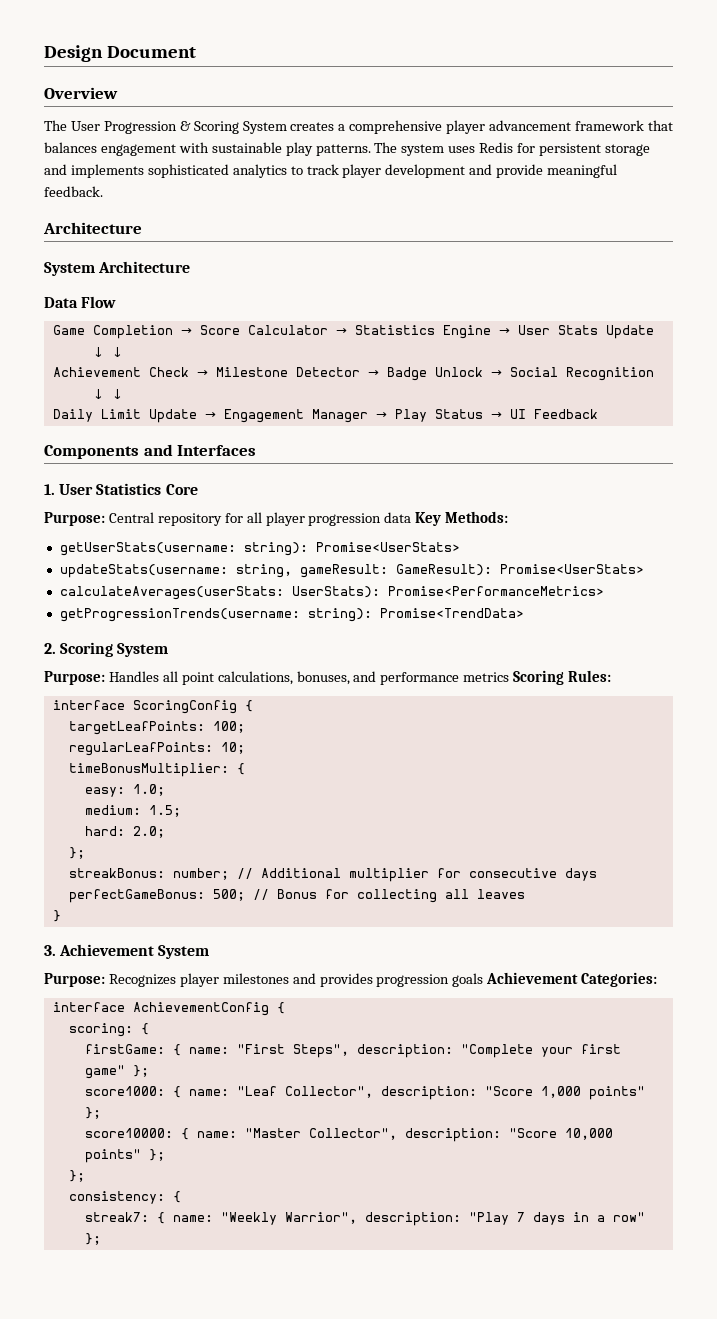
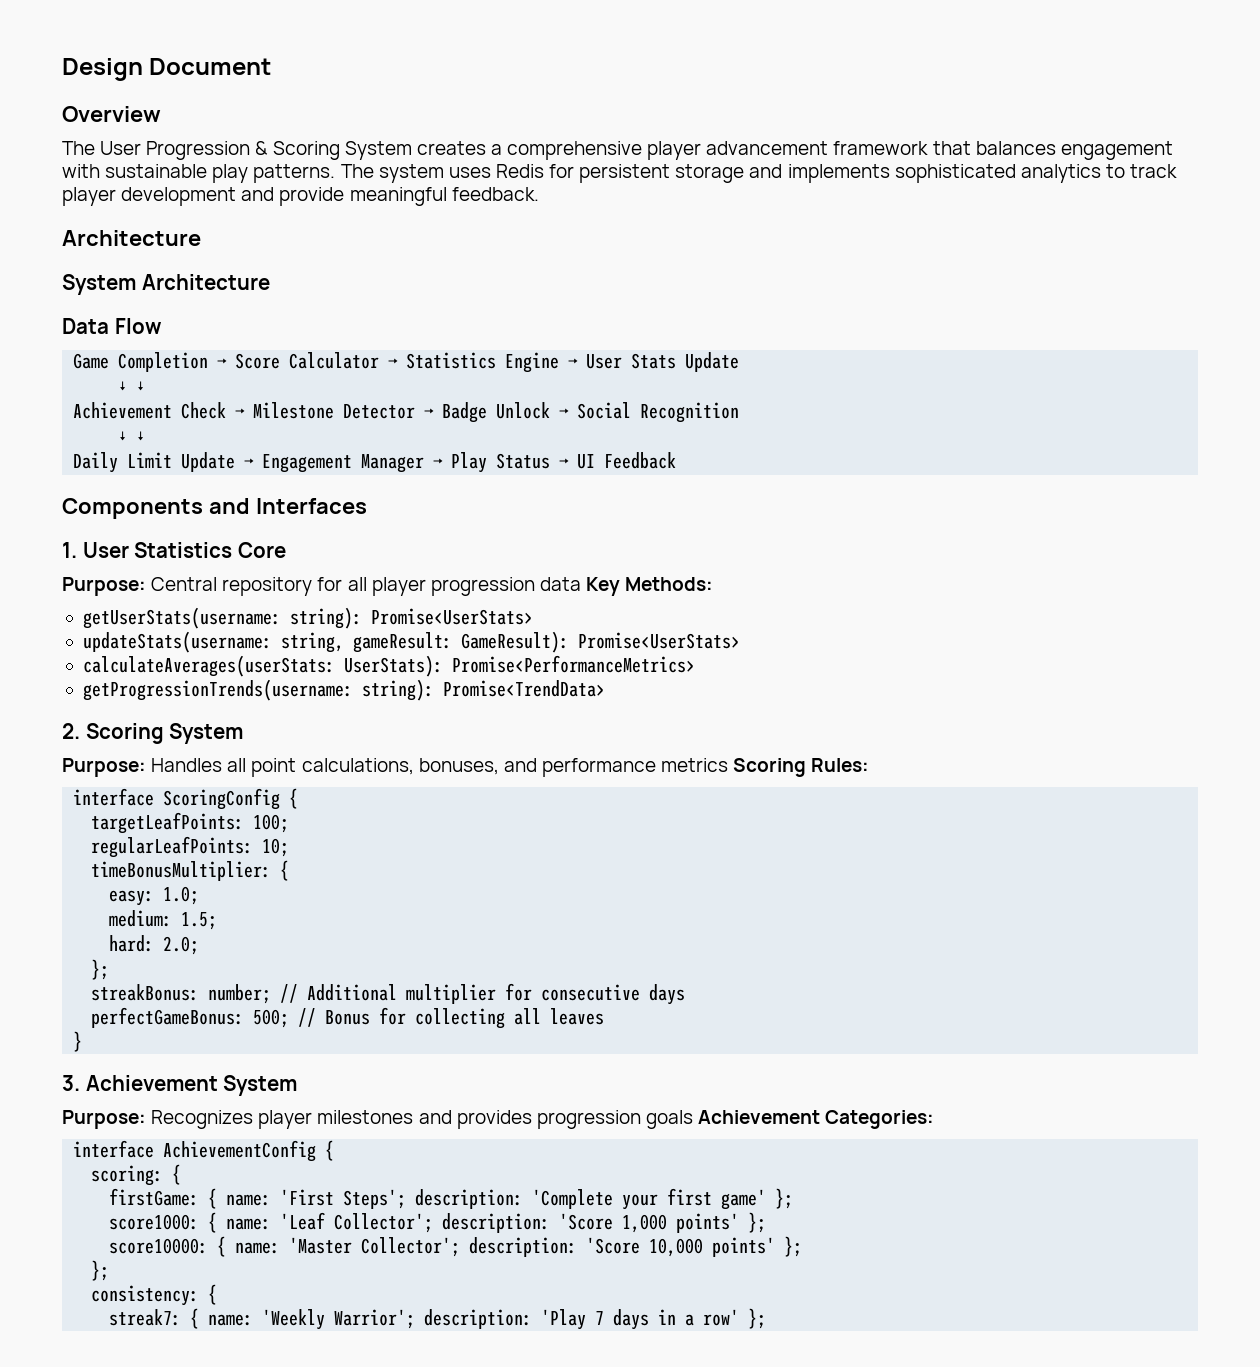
[236,1044,533,1058] "First Steps", description: "Complete -> [280,1189,614,1209] 'First Steps'; description: 'Complete
[84,1065,125,1079] game" -> [721,1189,767,1210] game'
[236,1086,645,1100] [84,1107,101,1119] [84,1128,613,1142] [84,1149,141,1163] "Leaf Collector", description: "Score 1,000 points" }; // score10000: { name: "Master Collector", description: "Score 10,000 points" -> [280,1212,767,1233] [109,1236,776,1257] 'Leaf Collector'; description: 'Score 1,000 points' }; // score10000: { name: 'Master Collector'; description: 'Score 10,000 points'
[220,1212,509,1226] "Weekly Warrior", description: "Play -> [262,1309,587,1330] 'Weekly Warrior'; description: 'Play
[612,1212,645,1222] row" -> [703,1309,740,1326] row'

